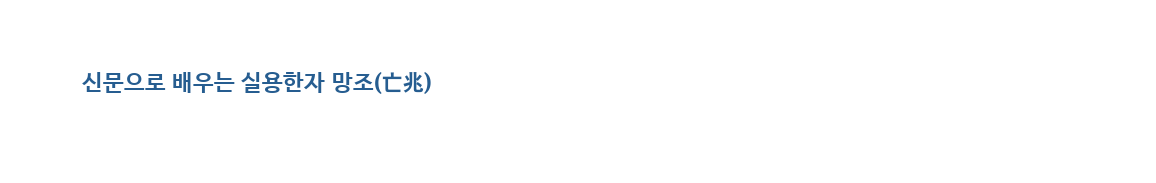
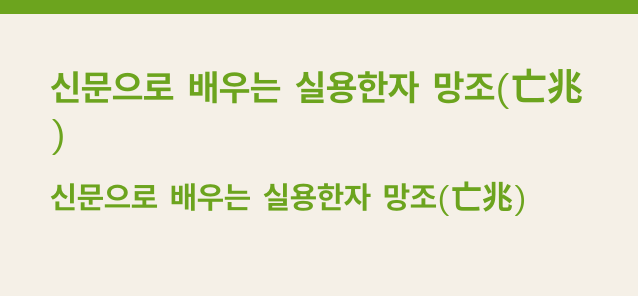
[82,72,432,94] 신문으로 배우는 실용한자 망조(亡兆) -> [50,68,583,109] [50,119,66,156] [50,181,527,217] 신문으로 배우는 실용한자 망조(亡兆) // 신문으로 배우는 실용한자 망조(亡兆)

